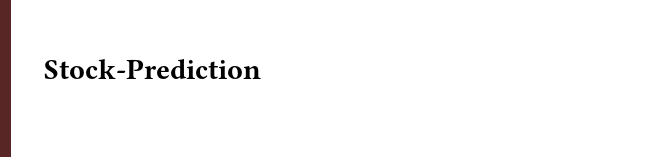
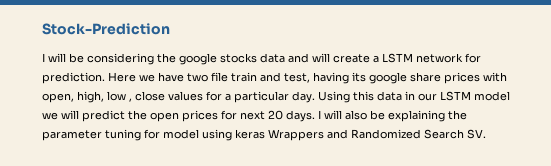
(261, 69) none -> [42,53,481,65] [42,72,507,84] [42,91,510,103] [42,110,467,122] [42,129,486,141] // I will be considering the google stocks data and will create a LSTM network for prediction. Here we have two file train and test, having its google share prices with open, high, low , close values for a particular day. Using this data in our LSTM model we will predict the open prices for next 20 days. I will also be explaining the parameter tuning for model using keras Wrappers and Randomized Search SV.

